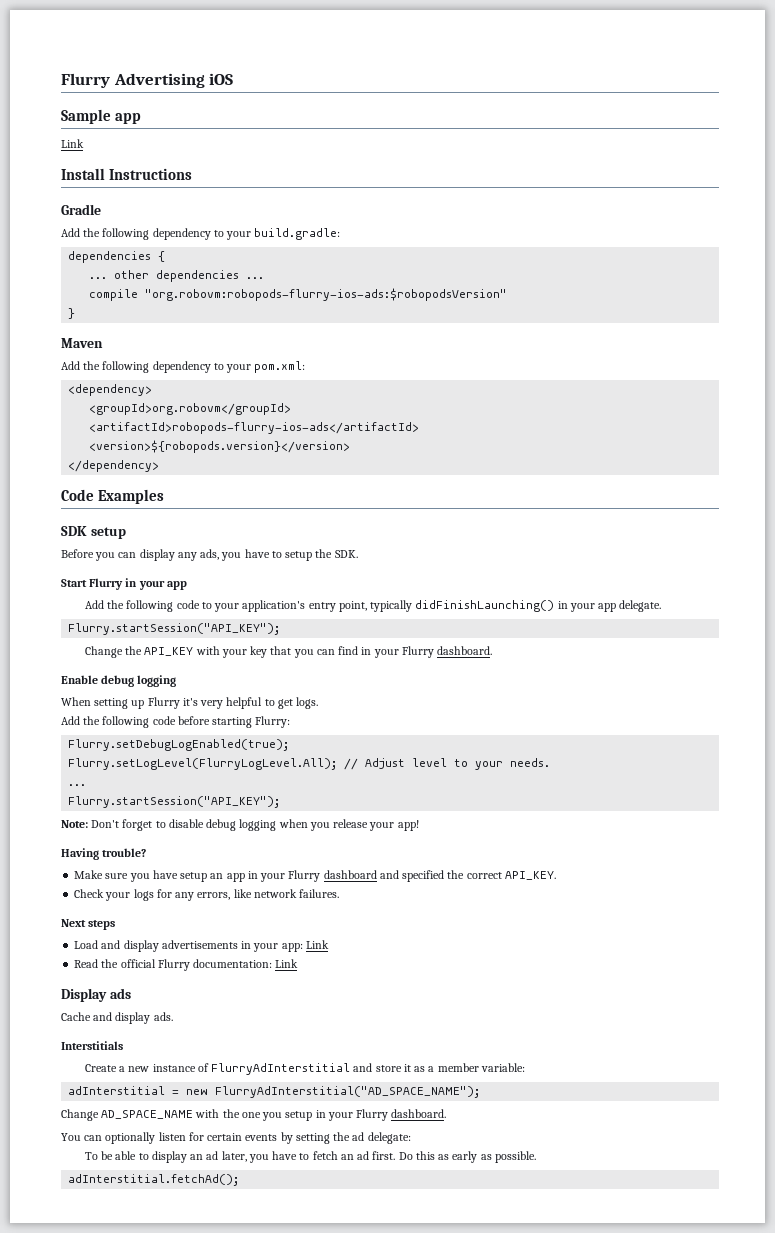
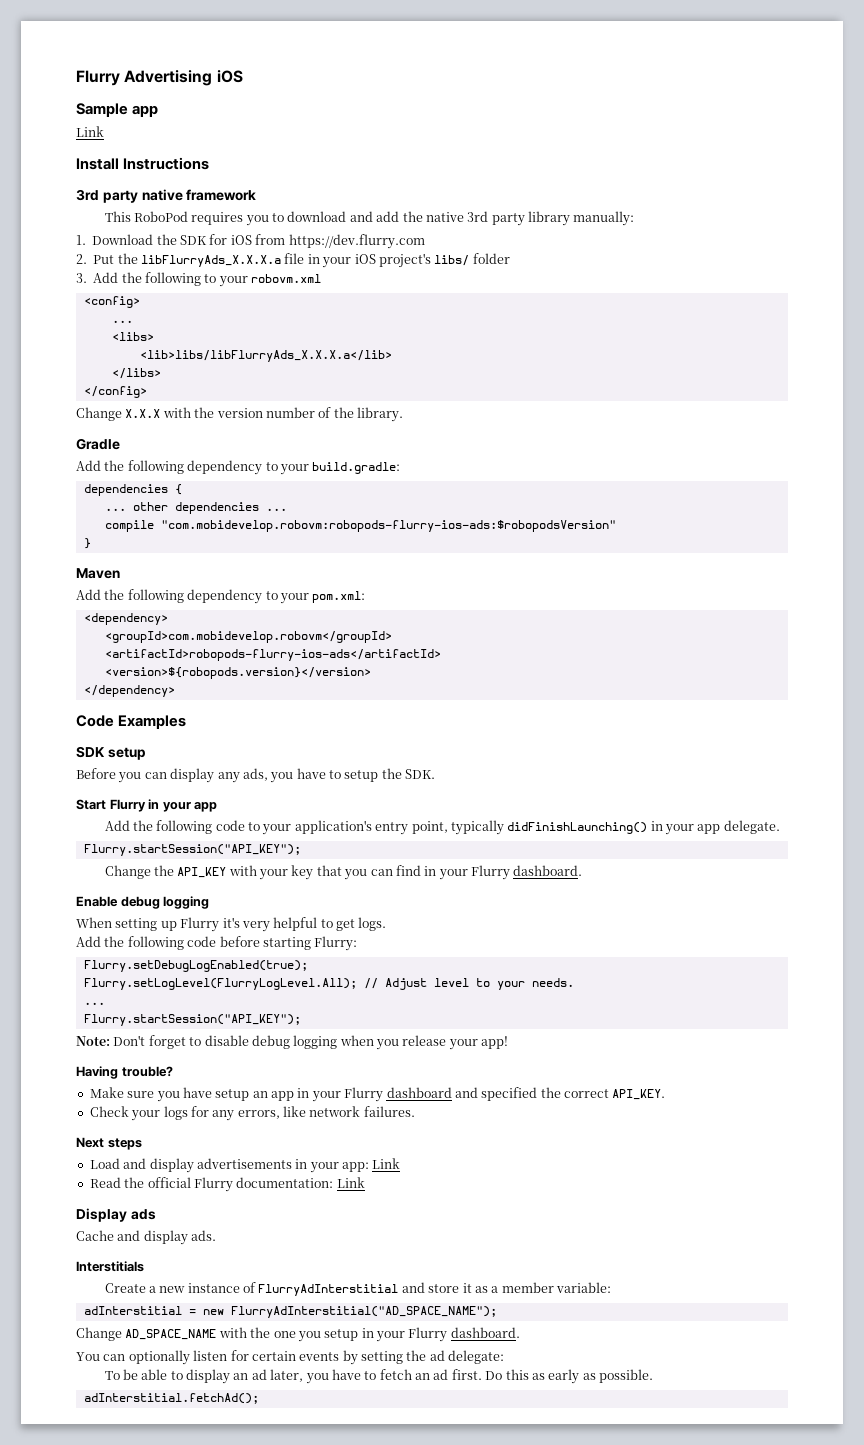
(193, 174) none -> [76,189,257,203] [104,211,635,226] [76,234,425,249] [76,253,510,268] [76,272,322,287] [83,296,140,308] [111,320,133,323] [111,332,154,341] [139,350,392,362] [111,368,161,379] [83,386,147,398] [76,407,403,422] // 3rd party native framework // This RoboPod requires you to download and add the native 3rd party library manually: // 1. Download the SDK for iOS from https://dev.flurry.com // 2. Put the libFlurryAds_X.X.X.a file in your iOS project's libs/ folder // 3. Add the following to your robovm.xml // <config> // ... // <libs> // <lib>libs/libFlurryAds_X.X.X.a</lib> // </libs> // </config> // Change X.X.X with the version number of the library.
[145,288,508,301] "org.robovm:robopods-flurry-ios-ads:$robopodsVersion" -> [160,520,616,532] "com.mobidevelop.robovm:robopods-flurry-ios-ads:$robopodsVersion"
[89,403,292,415] <groupId>org.robovm</groupId> -> [104,631,392,643] <groupId>com.mobidevelop.robovm</groupId>

